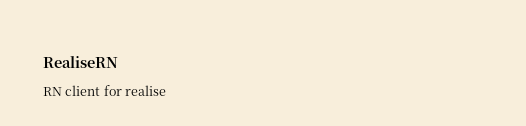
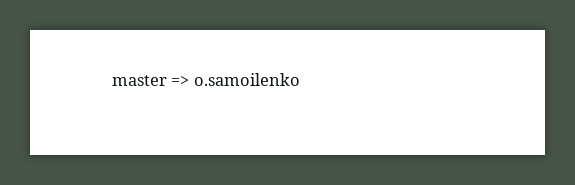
[43,56,118,68] [43,85,167,96] RealiseRN // RN client for realise -> [112,73,300,86] master => o.samoilenko

